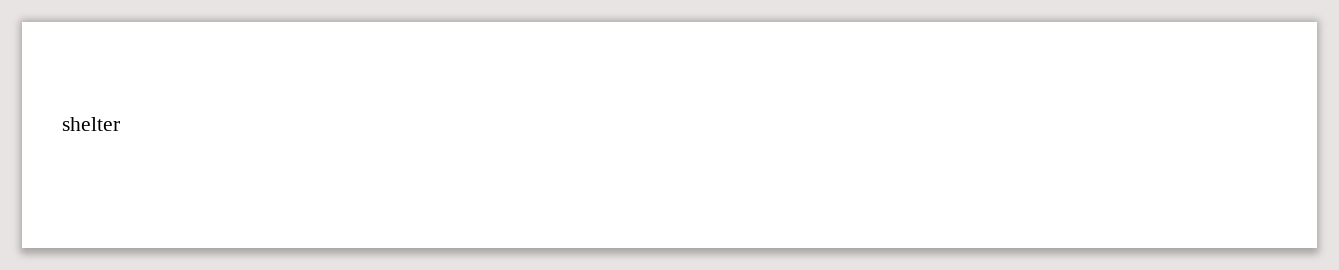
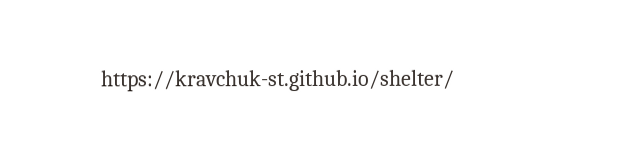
[62,117,120,131] shelter -> [100,69,455,92] https://kravchuk-st.github.io/shelter/

